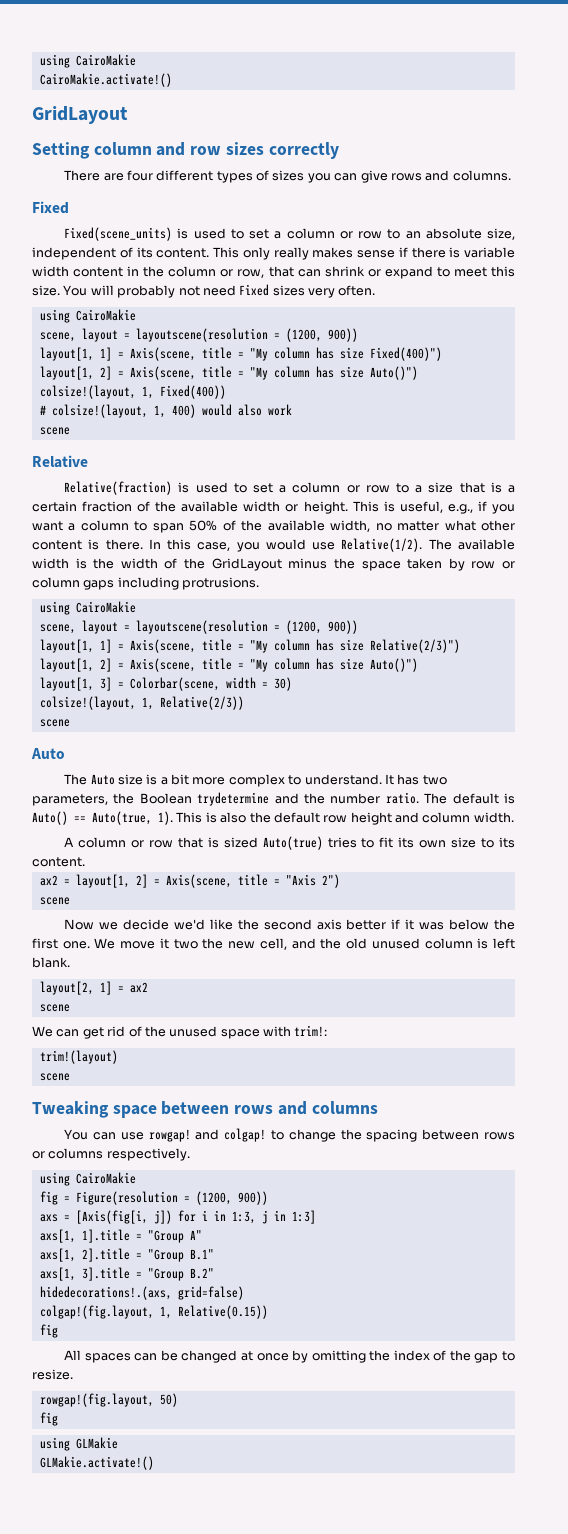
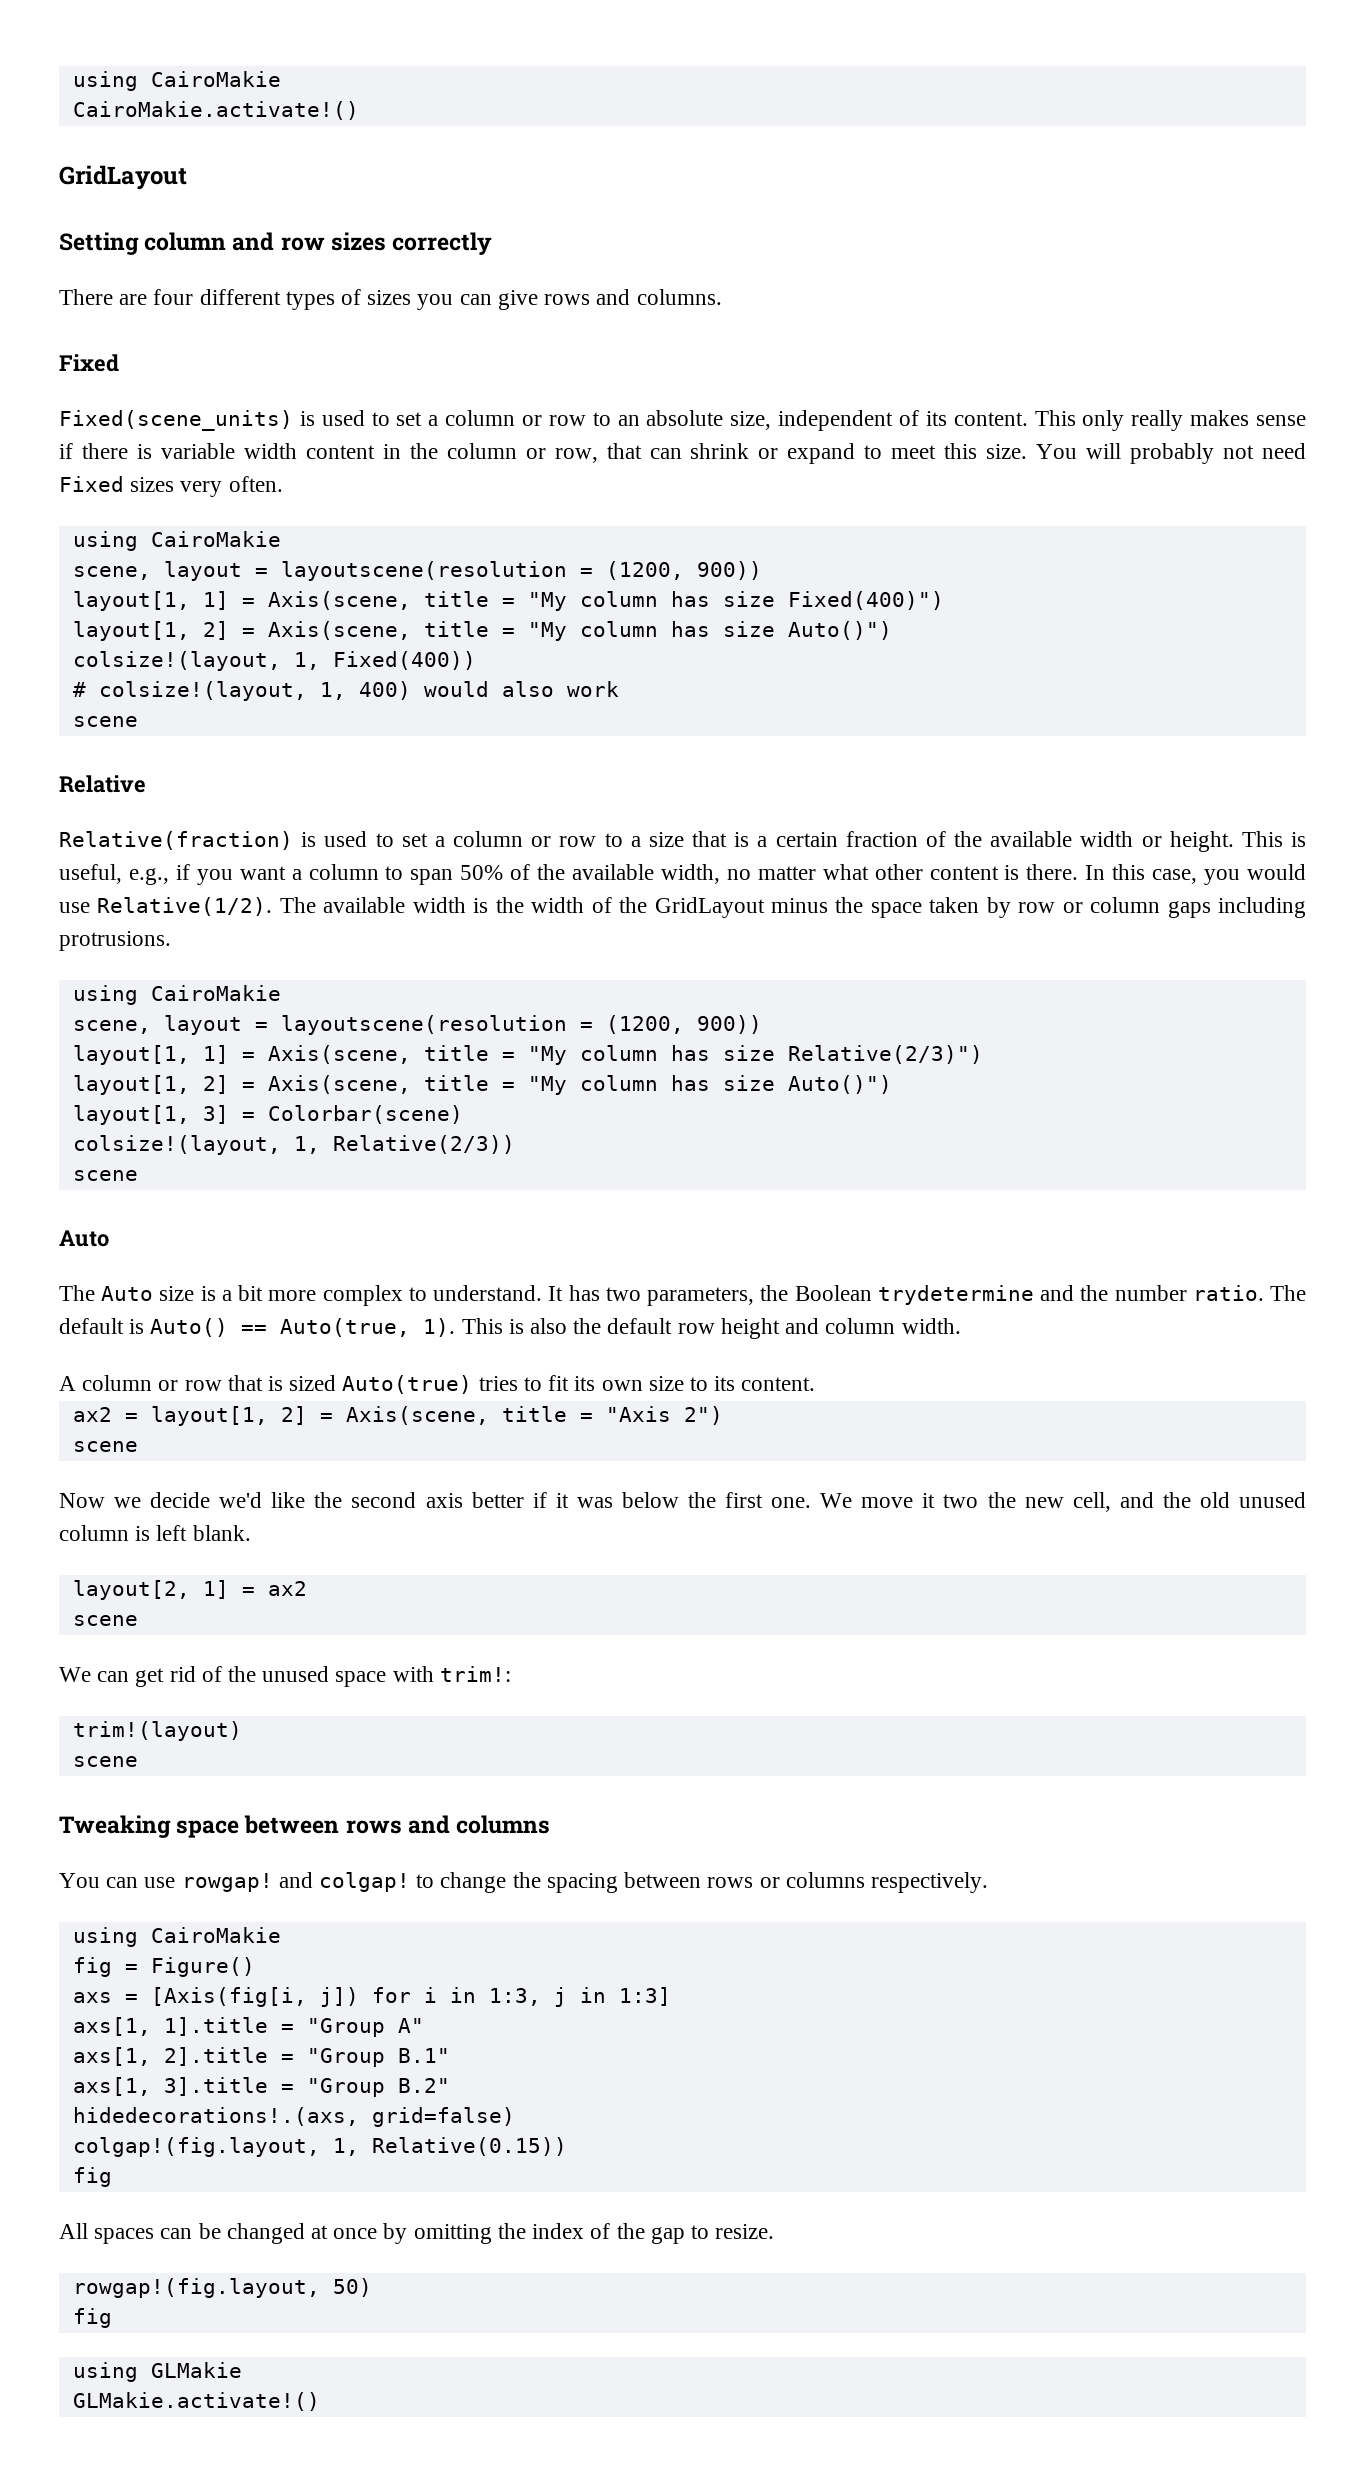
[129,677,292,691] Colorbar(scene, width = 30) -> [267,1105,463,1124] Colorbar(scene)
[75,1191,268,1205] Figure(resolution = (1200, 900)) -> [150,1957,255,1977] Figure()

